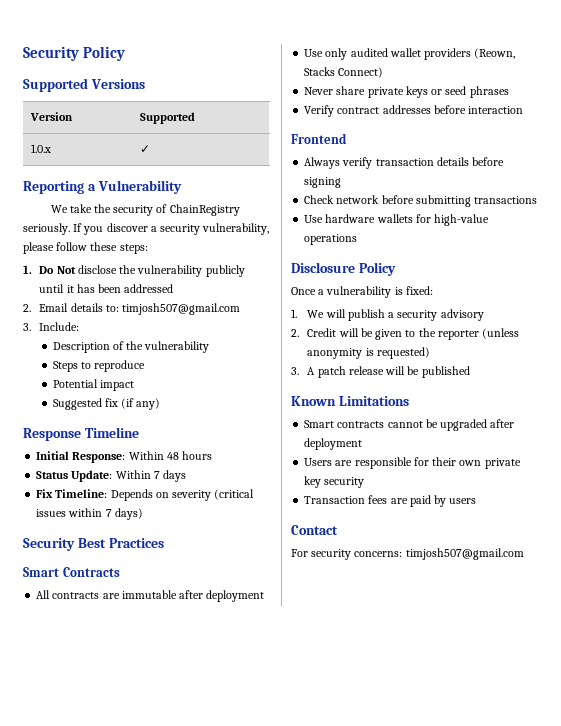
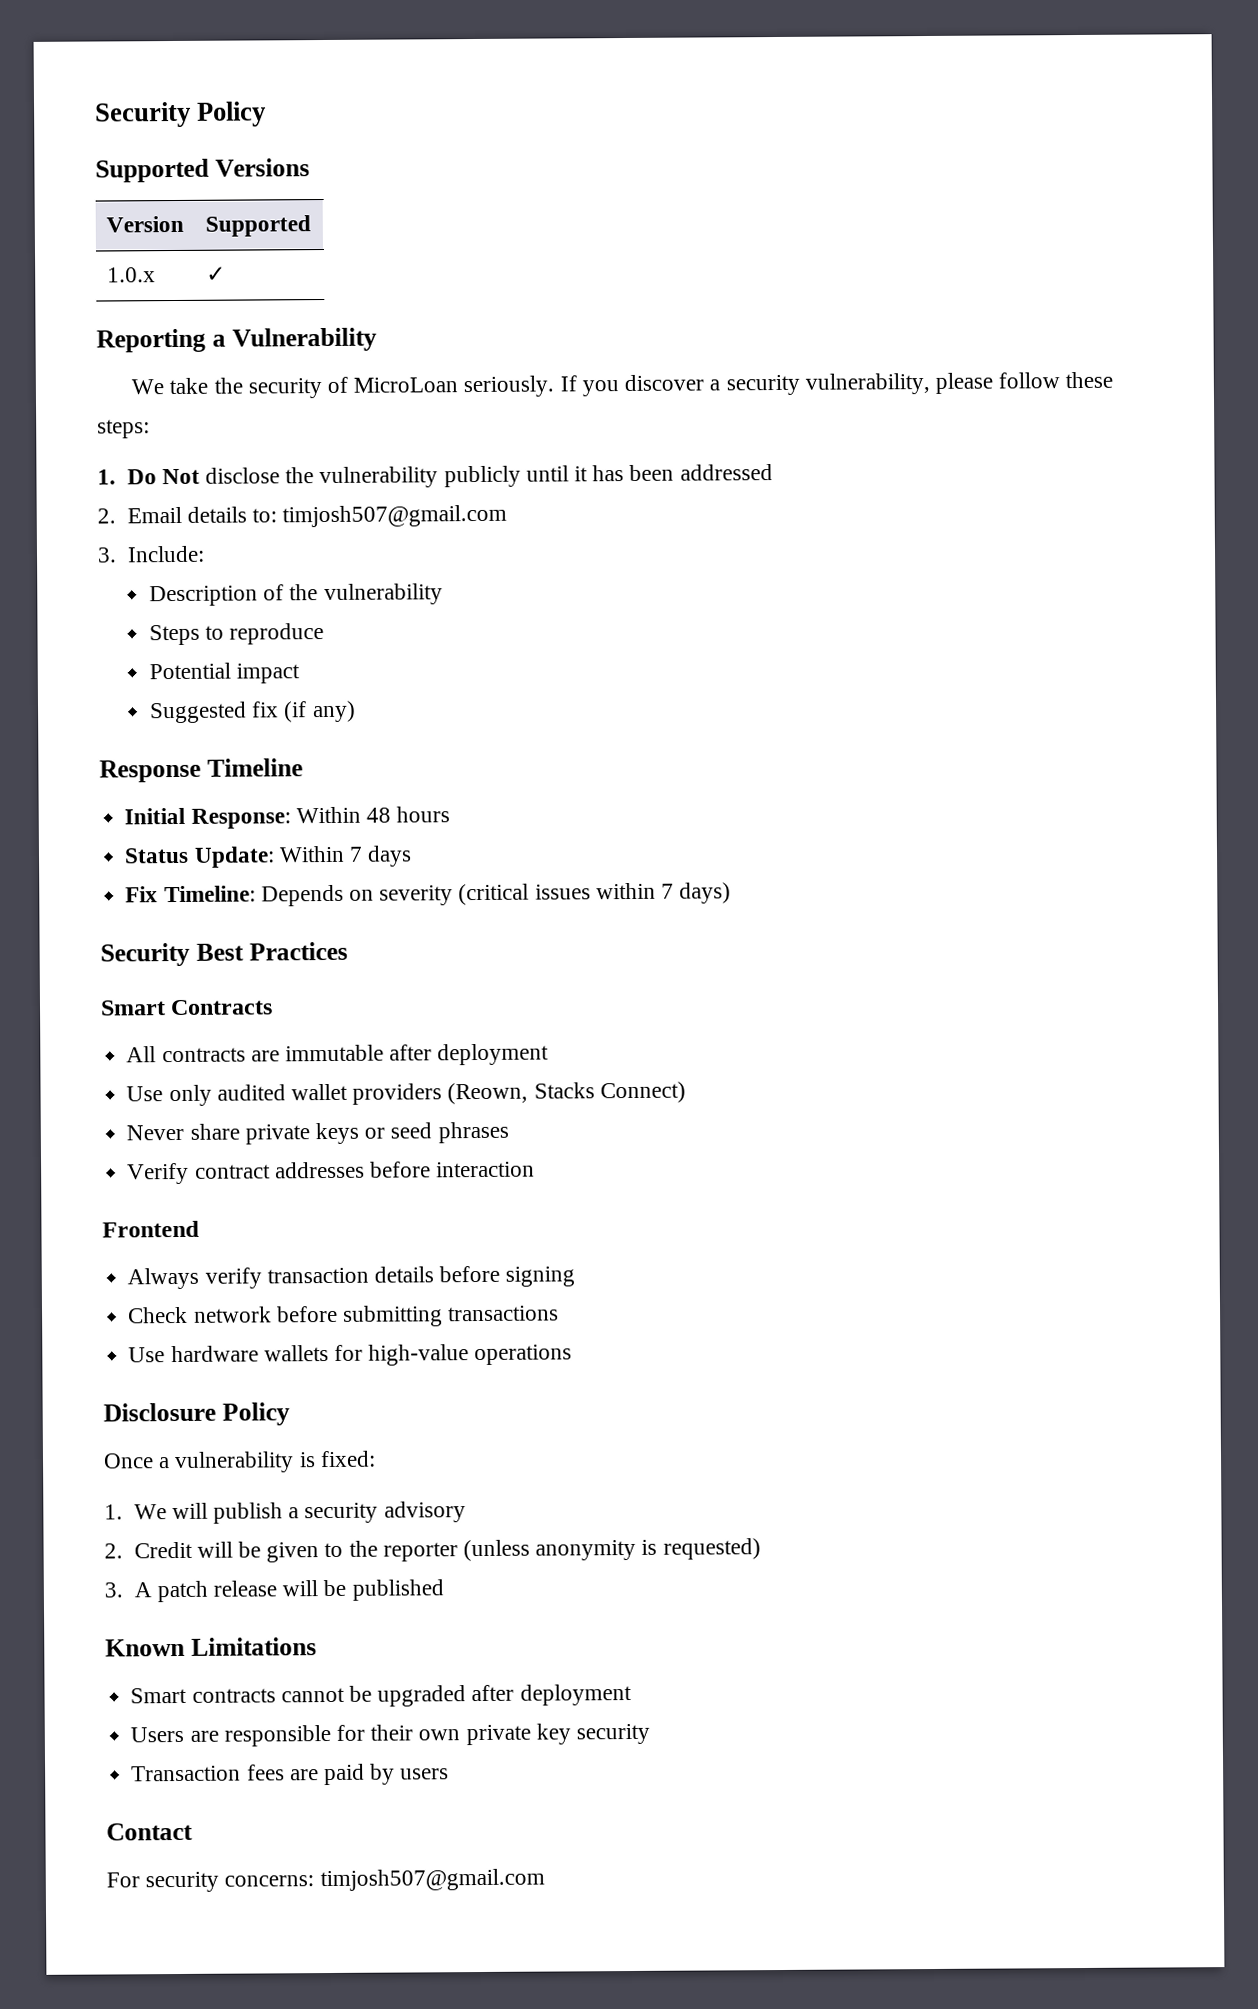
[169,204,240,216] ChainRegistry -> [353,377,459,393] MicroLoan

